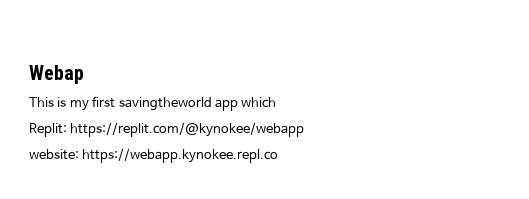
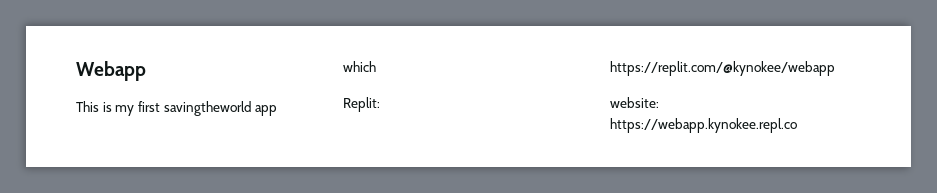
[29,65,84,84] Webap -> [76,61,146,81] Webapp

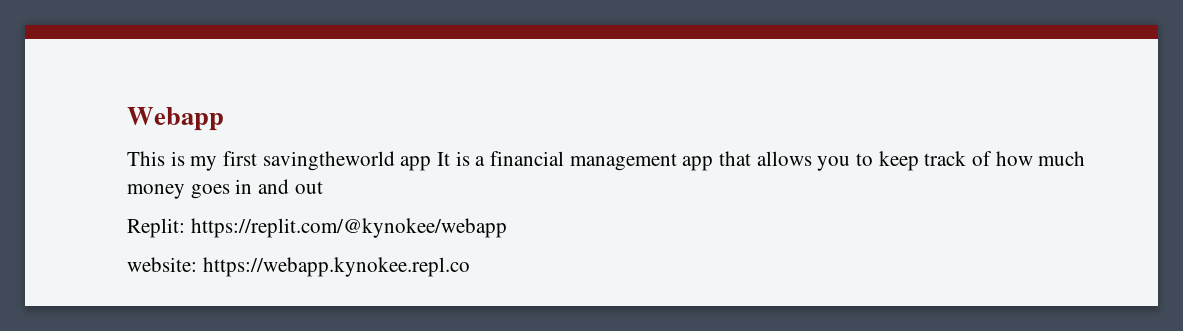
[343,61,376,72] which -> [437,151,1086,171] [127,179,323,199] It is a financial management app that allows you to keep track of how much money goes in and out

